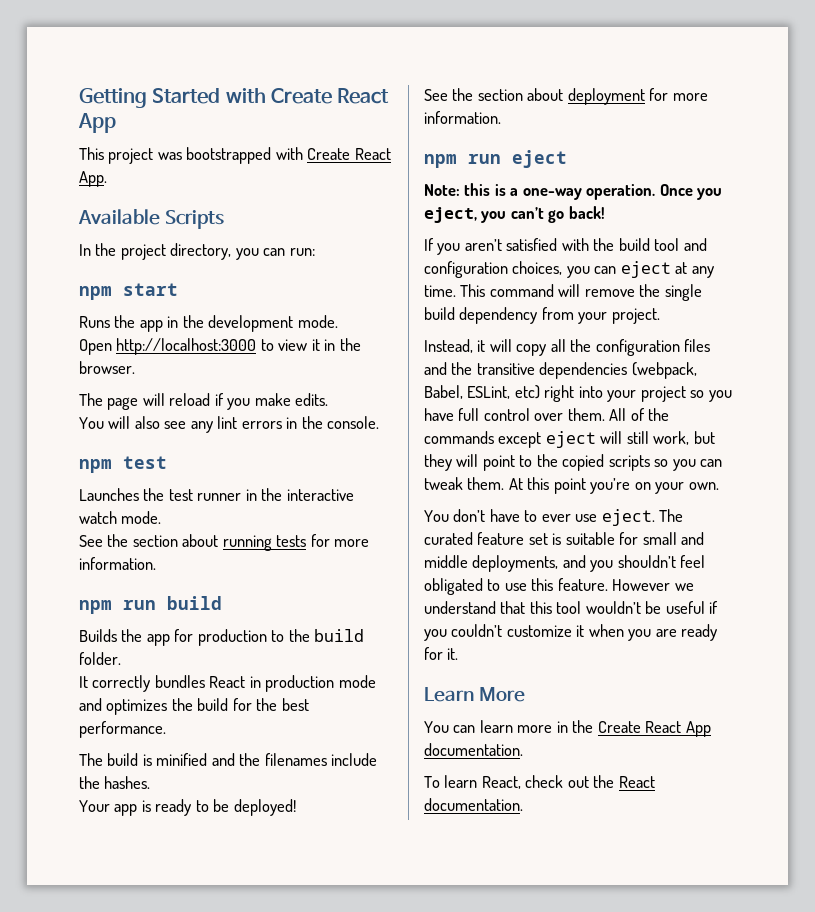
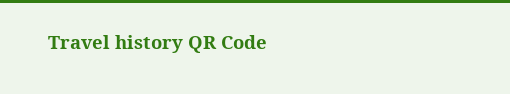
[79,88,390,108] [78,113,116,133] [79,147,391,164] [79,171,107,187] [78,209,224,229] [79,243,315,260] [79,283,178,300] [79,315,338,332] [79,338,361,355] [79,361,135,374] [79,393,329,410] [79,416,380,433] [79,456,167,473] [79,488,354,501] [79,511,162,524] [79,534,370,551] [79,557,156,570] [79,596,222,614] [79,629,365,646] [79,652,121,665] [79,675,376,692] [79,698,309,715] [79,721,166,738] [79,753,378,766] [79,776,151,789] [79,799,296,816] [424,88,708,105] [424,111,501,124] [424,150,567,168] [424,183,723,200] [424,206,605,223] [424,238,707,255] [424,261,714,278] [424,284,702,301] [424,307,660,324] [424,339,711,356] [424,362,697,379] [424,385,732,402] [424,408,670,421] [424,431,715,448] [424,454,723,471] [424,477,719,494] [424,509,684,526] [424,532,705,545] [424,555,706,572] [424,578,694,595] [424,601,719,614] [424,624,718,641] [424,647,459,660] [424,687,525,702] [424,720,711,737] [424,743,523,756] [424,775,655,789] [424,798,523,811] Getting Started with Create React App // This project was bootstrapped with Create React App. // Available Scripts // In the project directory, you can run: // npm start // Runs the app in the development mode. // Open http://localhost:3000 to view it in the browser. // The page will reload if you make edits. // You will also see any lint errors in the console. // npm test // Launches the test runner in the interactive watch mode. // See the section about running tests for more information. // npm run build // Builds the app for production to the build folder. // It correctly bundles React in production mode and optimizes the build for the best performance. // The build is minified and the filenames include the hashes. // Your app is ready to be deployed! // See the section about deployment for more information. // npm run eject // Note: this is a one-way operation. Once you eject, you can’t go back! // If you aren’t satisfied with the build tool and configuration choices, you can eject at any time. This command will remove the single build dependency from your project. // Instead, it will copy all the configuration files and the transitive dependencies (webpack, Babel, ESLint, etc) right into your project so you have full control over them. All of the commands except eject will still work, but they will point to the copied scripts so you can tweak them. At this point you’re on your own. // You don’t have to ever use eject. The curated feature set is suitable for small and middle deployments, and you shouldn’t feel obligated to use this feature. However we understand that this tool wouldn’t be useful if you couldn’t customize it when you are ready for it. // Learn More // You can learn more in the Create React App documentation. // To learn React, check out the React documentation. -> [48,35,267,53] Travel history QR Code

